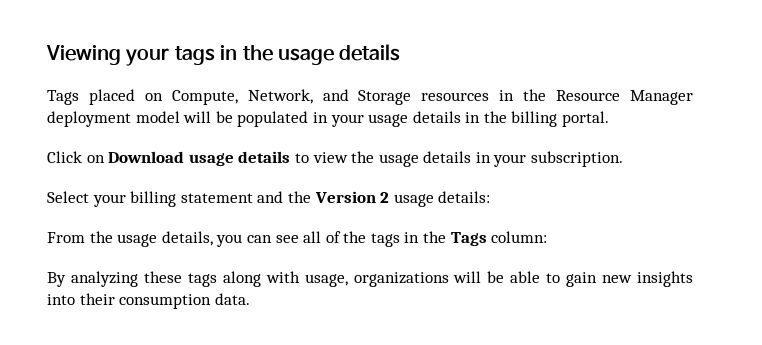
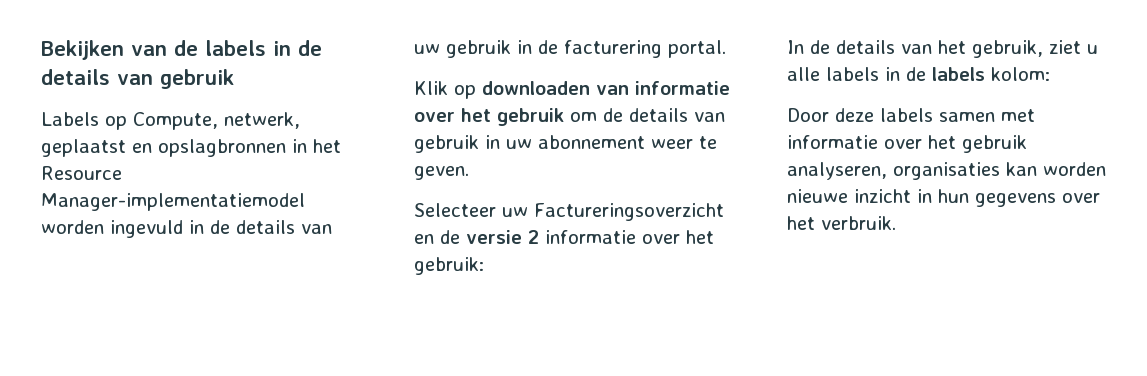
[46,44,401,66] [47,89,694,105] [47,111,610,127] [47,151,624,167] [47,191,491,207] [47,231,548,247] [47,271,694,287] [47,293,250,309] Viewing your tags in the usage details // Tags placed on Compute, Network, and Storage resources in the Resource Manager deployment model will be populated in your usage details in the billing portal. // Click on Download usage details to view the usage details in your subscription. // Select your billing statement and the Version 2 usage details: // From the usage details, you can see all of the tags in the Tags column: // By analyzing these tags along with usage, organizations will be able to gain new insights into their consumption data. -> [41,40,322,60] [41,69,234,89] [41,112,300,130] [41,139,341,157] [41,166,122,180] [41,193,305,211] [41,220,332,238] [414,40,726,58] [414,81,730,99] [414,108,725,126] [414,135,717,153] [414,166,469,180] [414,203,724,221] [414,230,714,244] [414,257,484,275] [787,40,1098,58] [787,67,1050,81] [787,108,1035,122] [787,135,1027,153] [787,162,1106,180] [787,189,1100,207] [787,216,896,230] Bekijken van de labels in de details van gebruik // Labels op Compute, netwerk, geplaatst en opslagbronnen in het Resource Manager-implementatiemodel worden ingevuld in de details van uw gebruik in de facturering portal. // Klik op downloaden van informatie over het gebruik om de details van gebruik in uw abonnement weer te geven. // Selecteer uw Factureringsoverzicht en de versie 2 informatie over het gebruik: // In de details van het gebruik, ziet u alle labels in de labels kolom: // Door deze labels samen met informatie over het gebruik analyseren, organisaties kan worden nieuwe inzicht in hun gegevens over het verbruik.

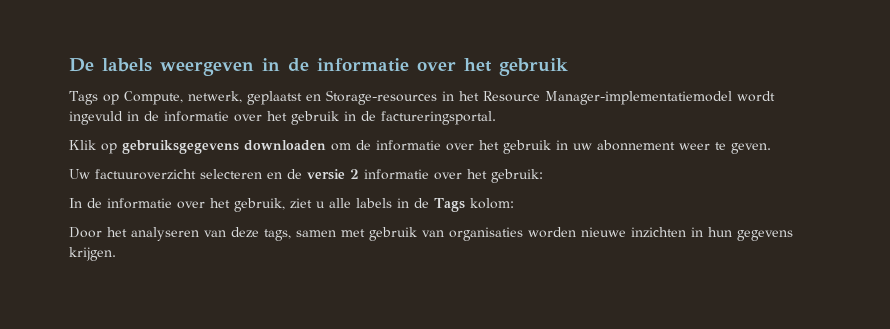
[41,40,322,60] [41,69,153,85] Bekijken van de labels in de details van -> [69,58,492,76] De labels weergeven in de informatie over het
[41,112,99,126] Labels -> [69,91,98,105] Tags
[158,139,286,157] opslagbronnen -> [325,90,437,105] Storage-resources
[41,220,104,234] worden -> [736,91,775,102] wordt
[236,220,332,234] [414,40,726,58] [414,81,730,99] [414,108,725,126] details van uw gebruik in de facturering portal. // Klik op downloaden van informatie over het gebruik om de details van -> [164,111,496,125] [69,140,499,154] informatie over het gebruik in de factureringsportal. // Klik op gebruiksgegevens downloaden om de informatie over het
[414,203,724,221] Selecteer uw Factureringsoverzicht -> [69,169,262,180] Uw factuuroverzicht selecteren
[836,40,932,54] details van -> [107,198,205,209] informatie over
[932,67,985,81] labels -> [434,198,465,212] Tags
[835,108,1035,122] [787,135,1027,153] [787,162,1037,180] deze labels samen met informatie over het gebruik analyseren, organisaties kan -> [107,227,523,241] het analyseren van deze tags, samen met gebruik van organisaties
[854,189,911,203] inzicht -> [631,227,686,238] inzichten
[1062,193,1100,203] [787,216,896,230] over het verbruik. -> [69,247,116,261] krijgen.

